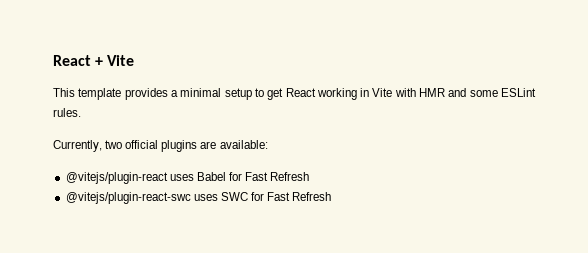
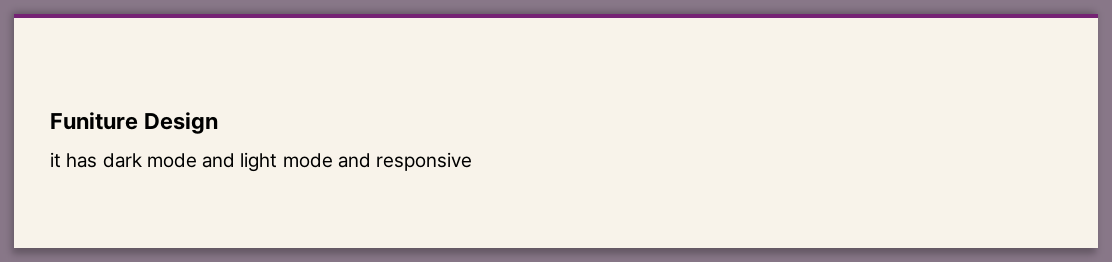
[53,55,135,66] [53,88,536,100] [53,108,81,117] [53,140,268,152] [65,172,310,184] [65,192,332,204] React + Vite // This template provides a minimal setup to get React working in Vite with HMR and some ESLint rules. // Currently, two official plugins are available: // @vitejs/plugin-react uses Babel for Fast Refresh // @vitejs/plugin-react-swc uses SWC for Fast Refresh -> [50,112,219,134] [50,152,473,172] Funiture Design // it has dark mode and light mode and responsive

